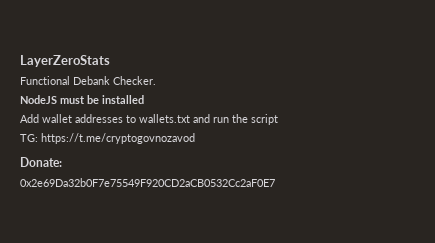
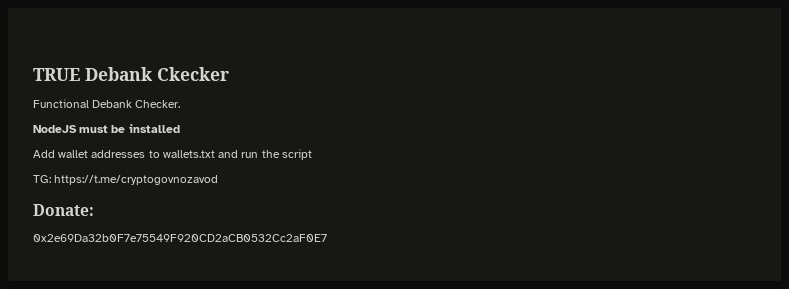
[20,55,110,67] LayerZeroStats -> [33,67,229,81] TRUE Debank Ckecker

